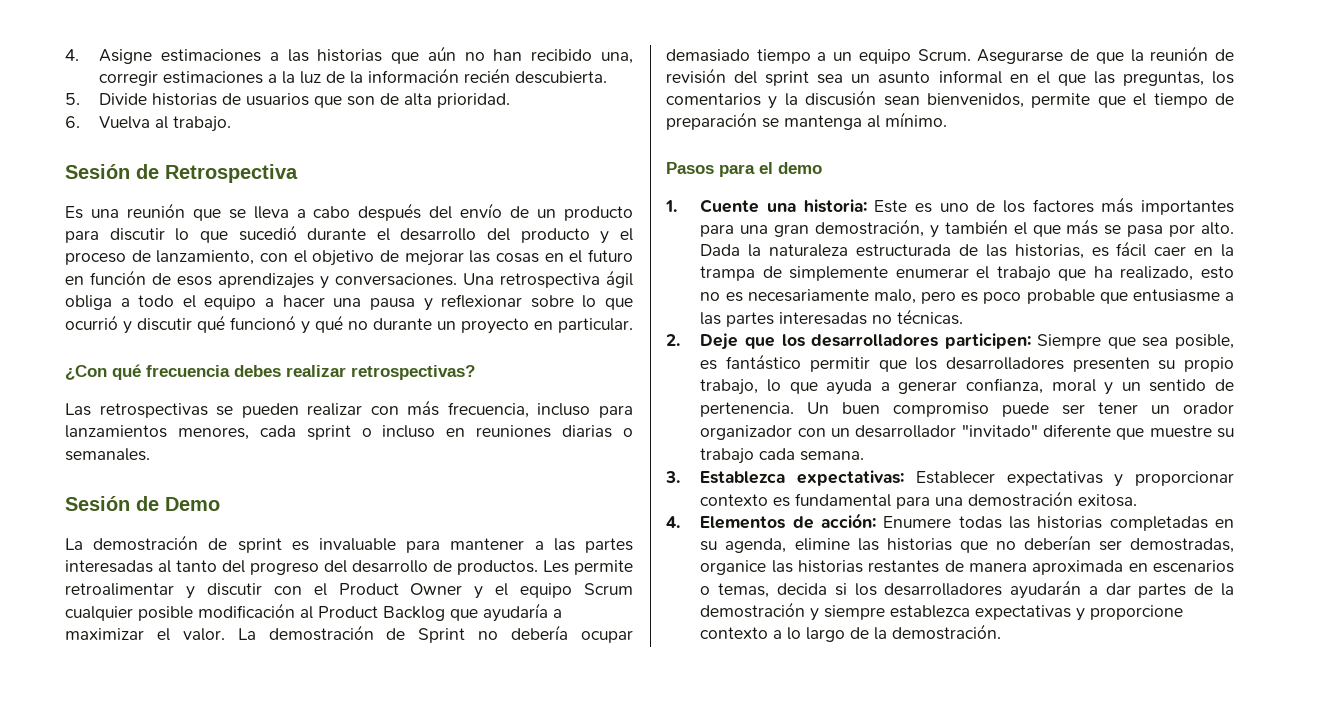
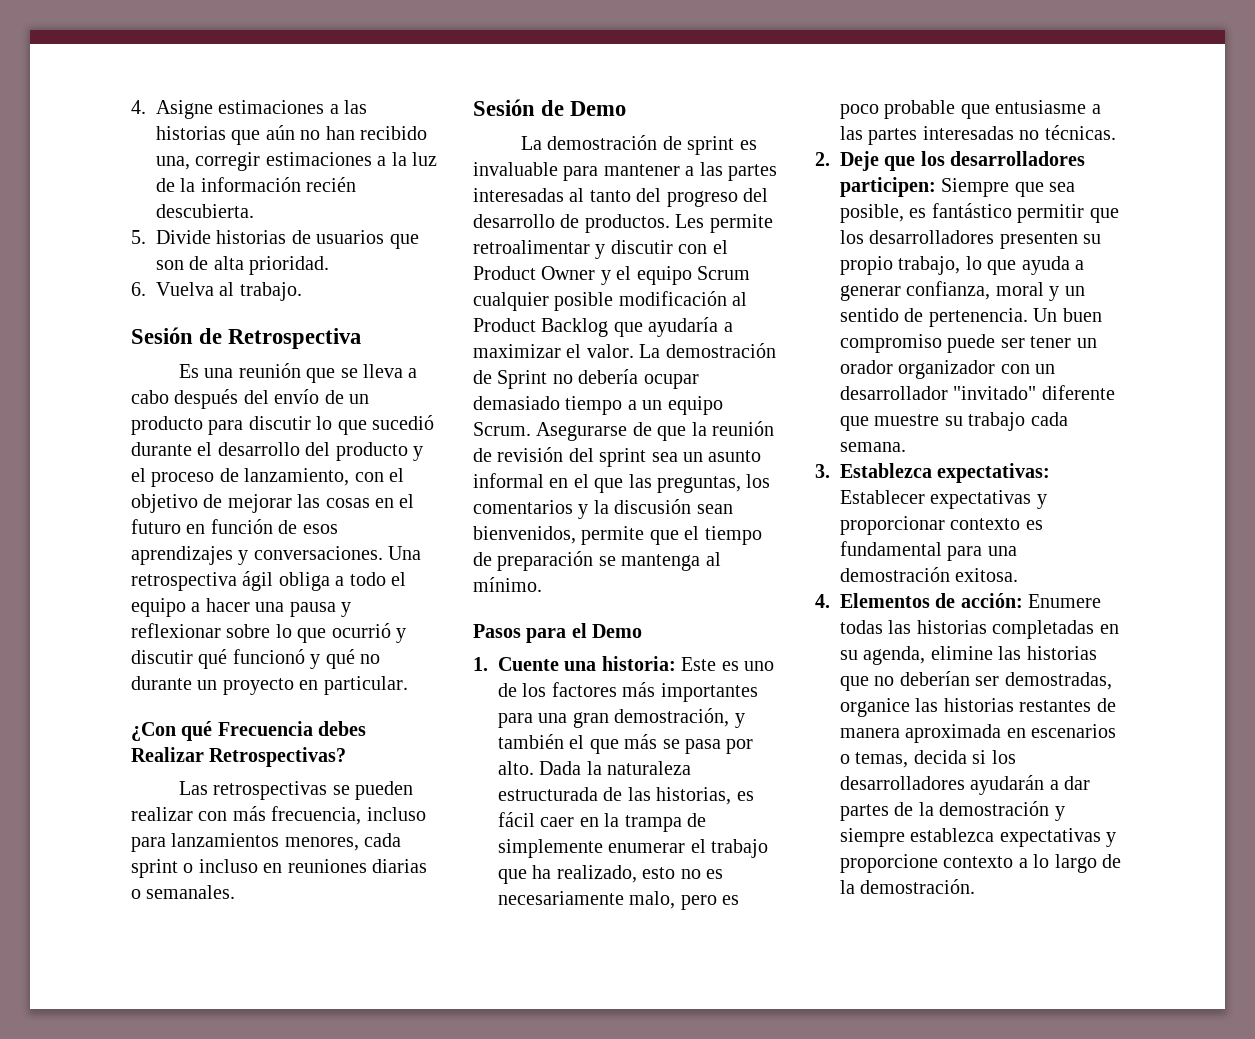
[146,365,475,380] frecuencia debes realizar retrospectivas? -> [217,721,367,736] [131,747,347,767] Frecuencia debes Realizar Retrospectivas?
[778,162,822,174] demo -> [592,624,643,638] Demo

